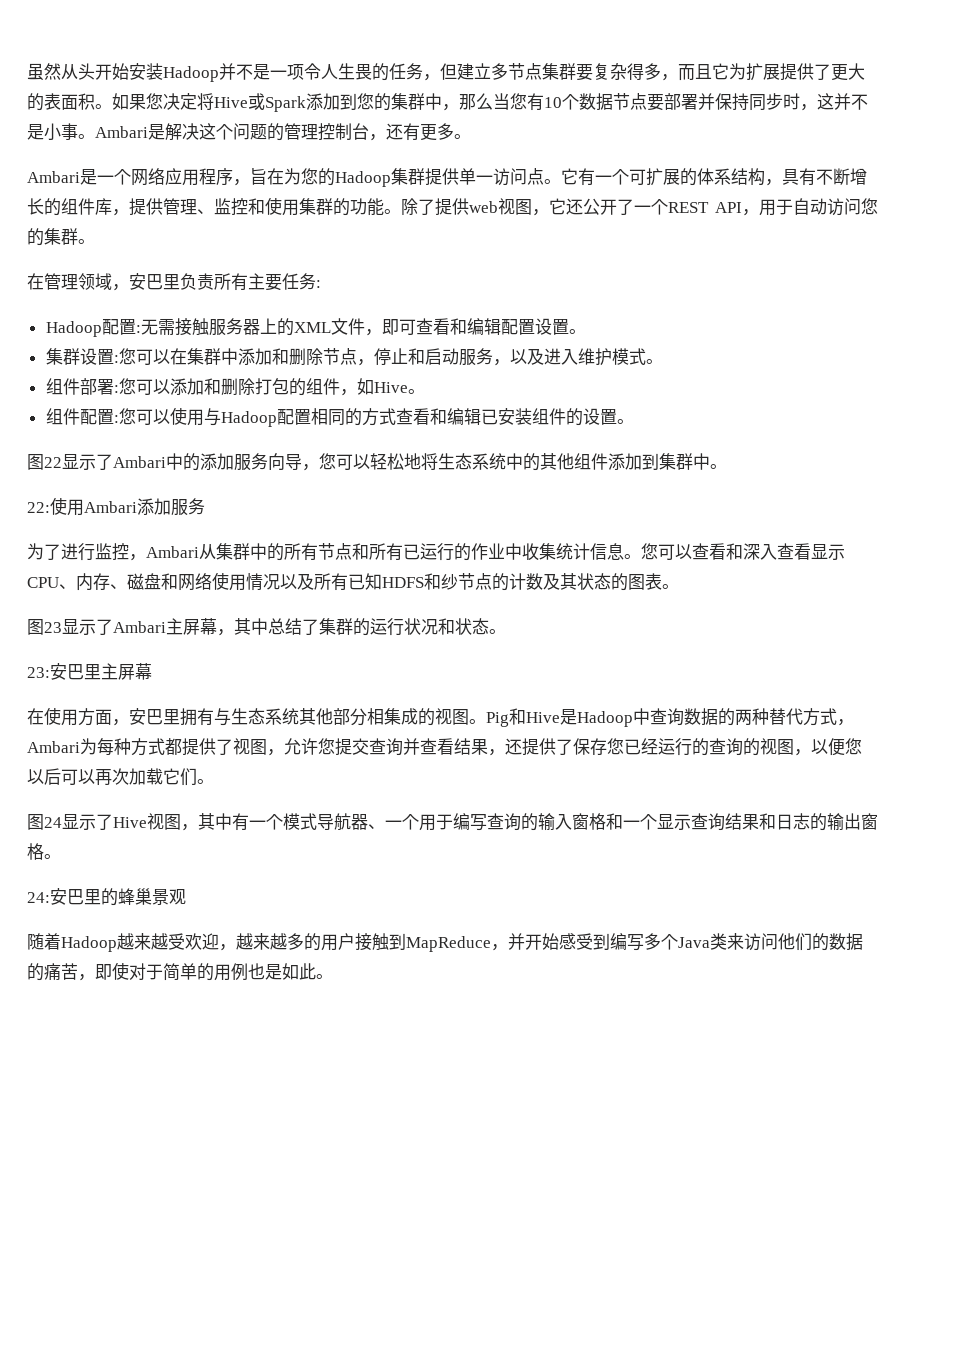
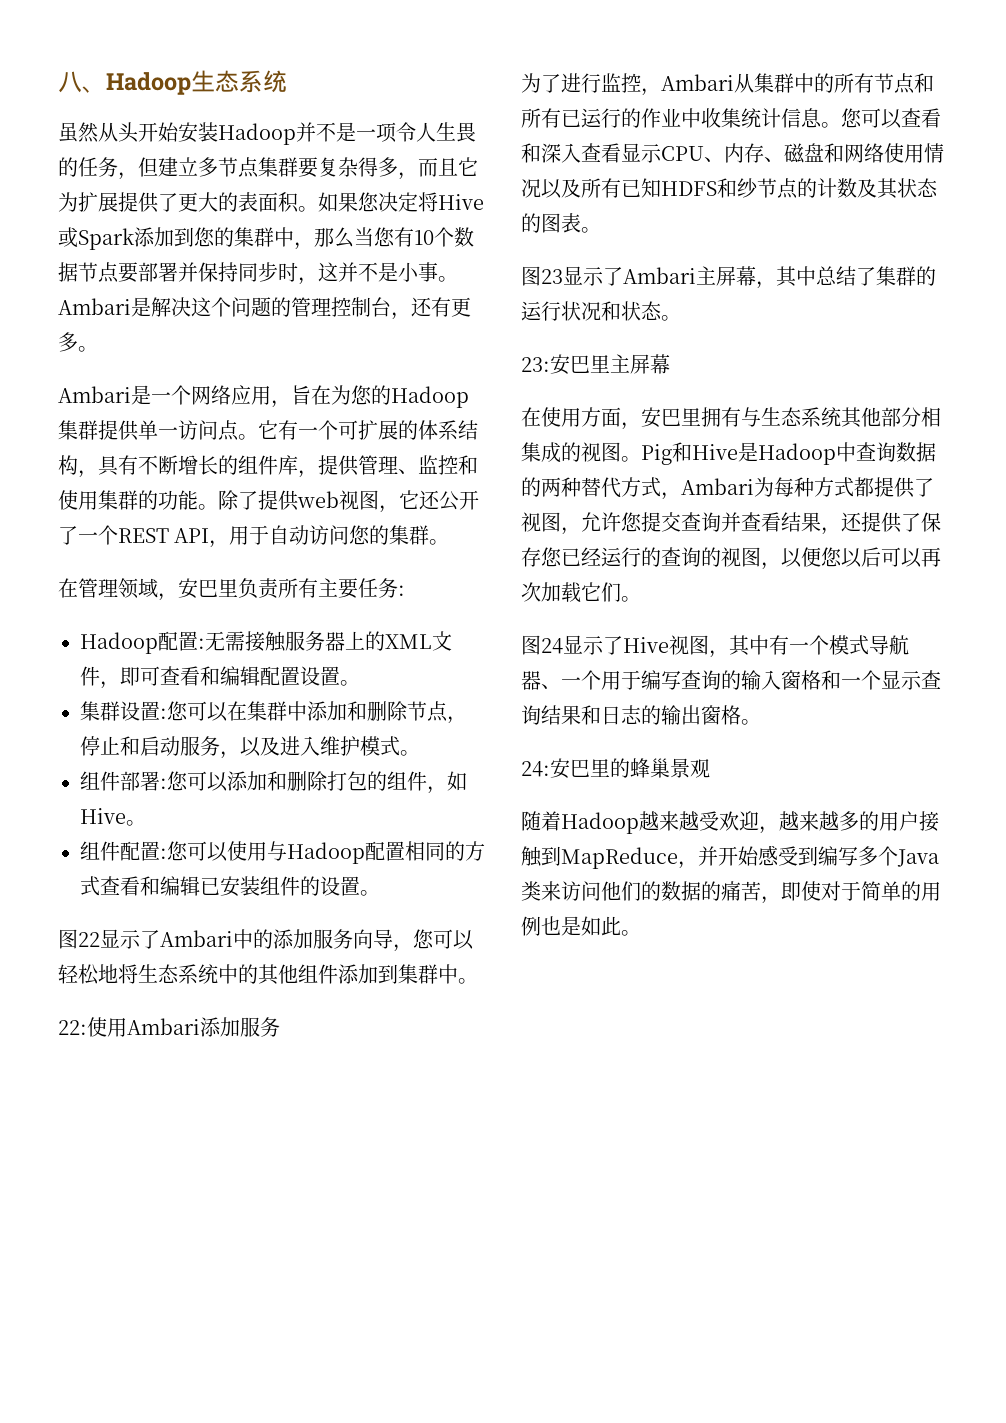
(27, 71) none -> [58,70,287,95] 八、Hadoop生态系统 //
[199,168,233,186] 程序 -> (271, 395) none

